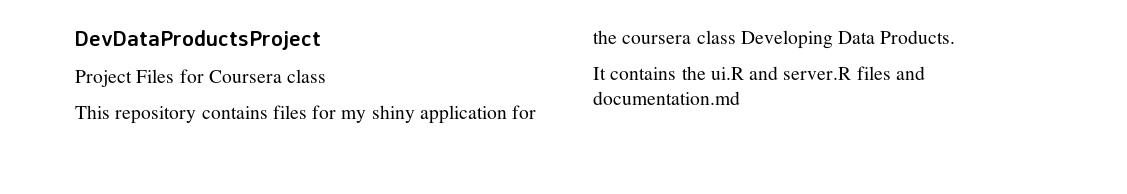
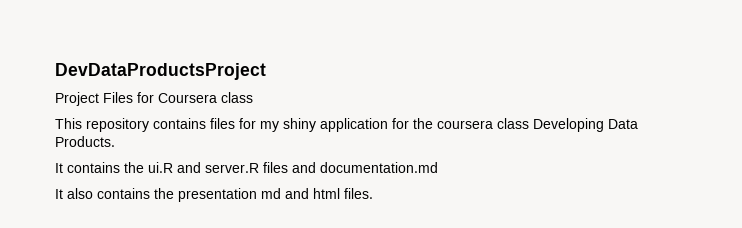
(740, 98) none -> [55,188,373,202] // It also contains the presentation md and html files.

